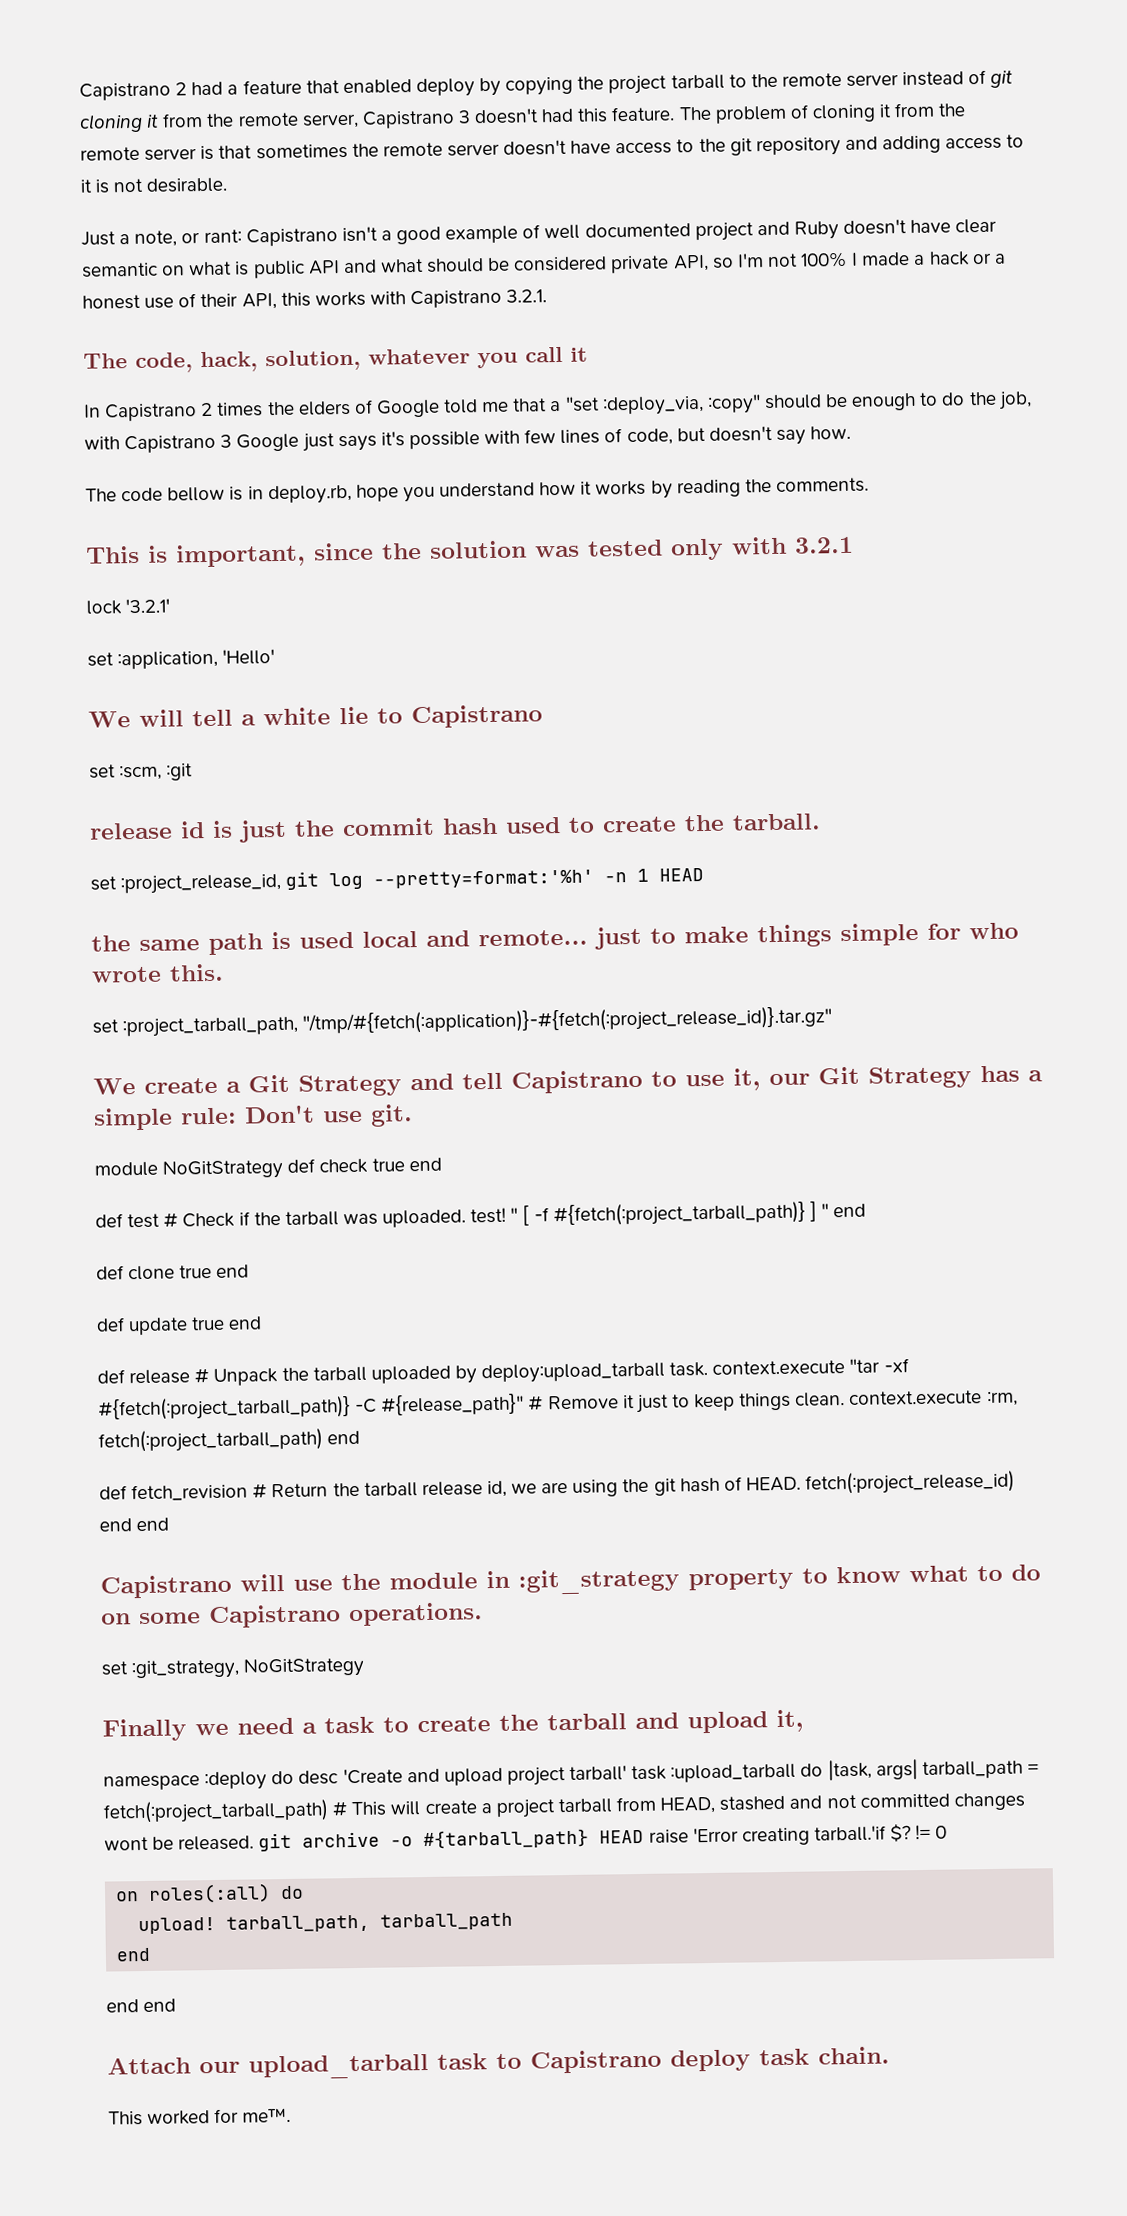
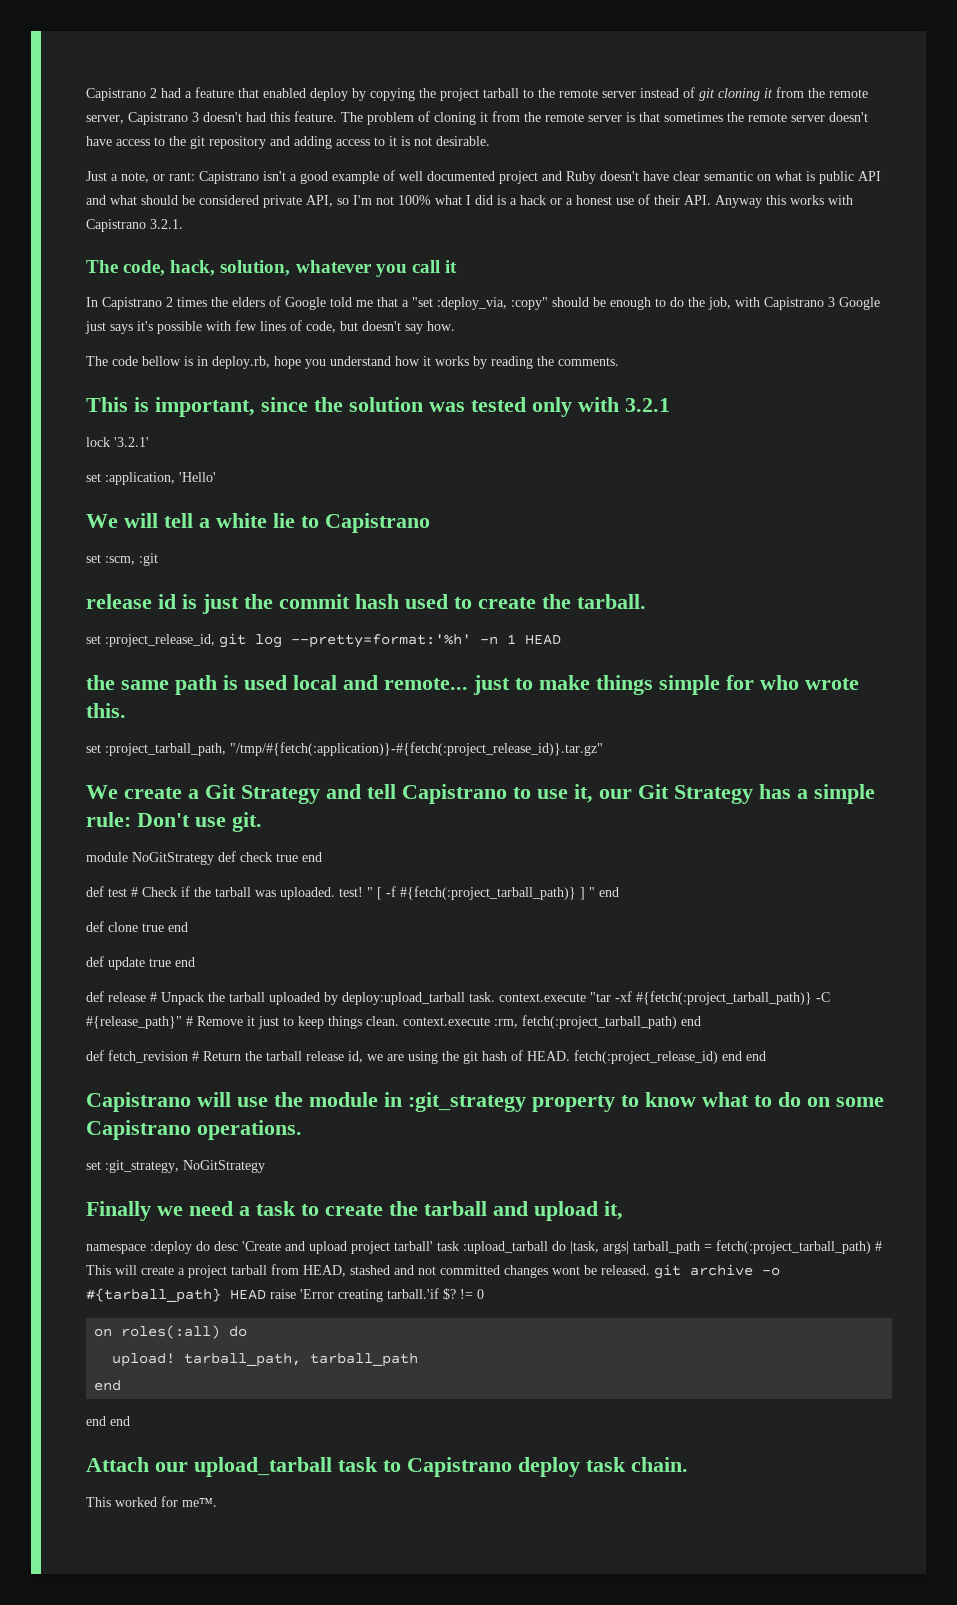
[851,252,911,266] I made -> [435,195,506,205] what I did is
[241,292,277,310] API, -> [684,195,762,208] API. Anyway

